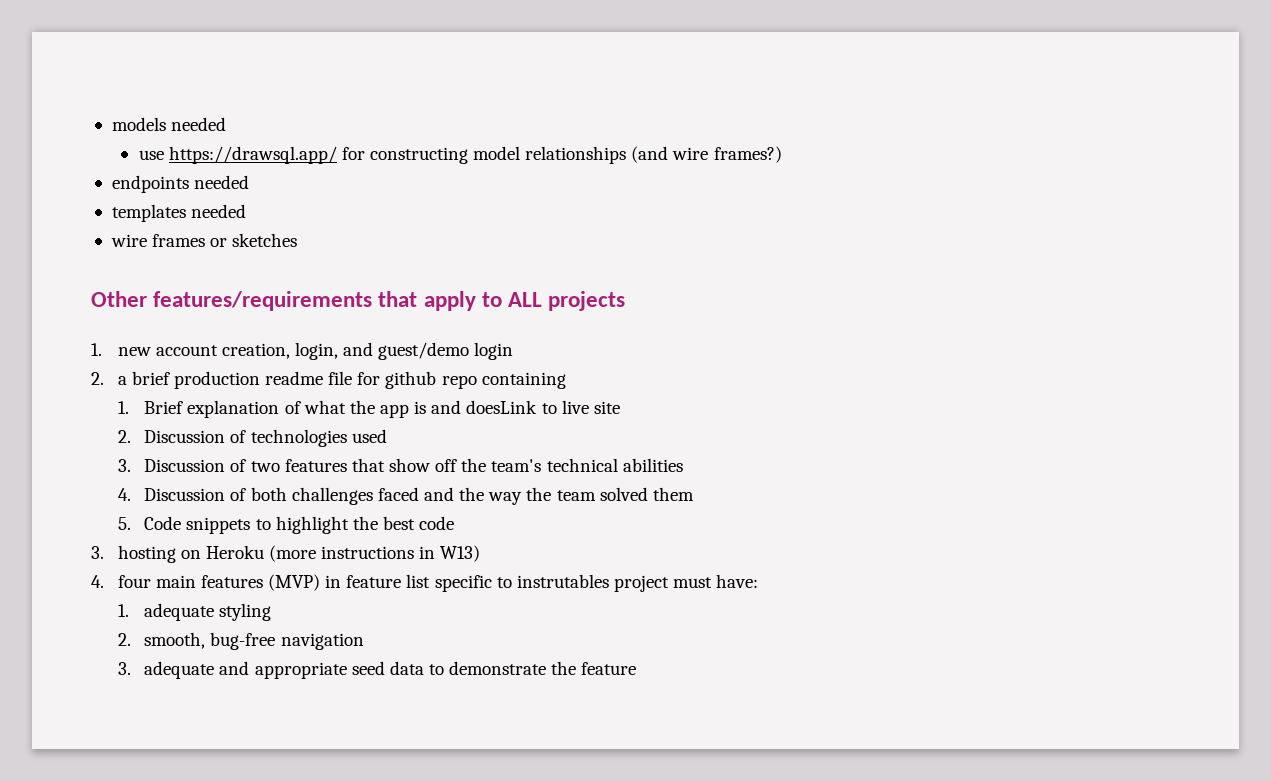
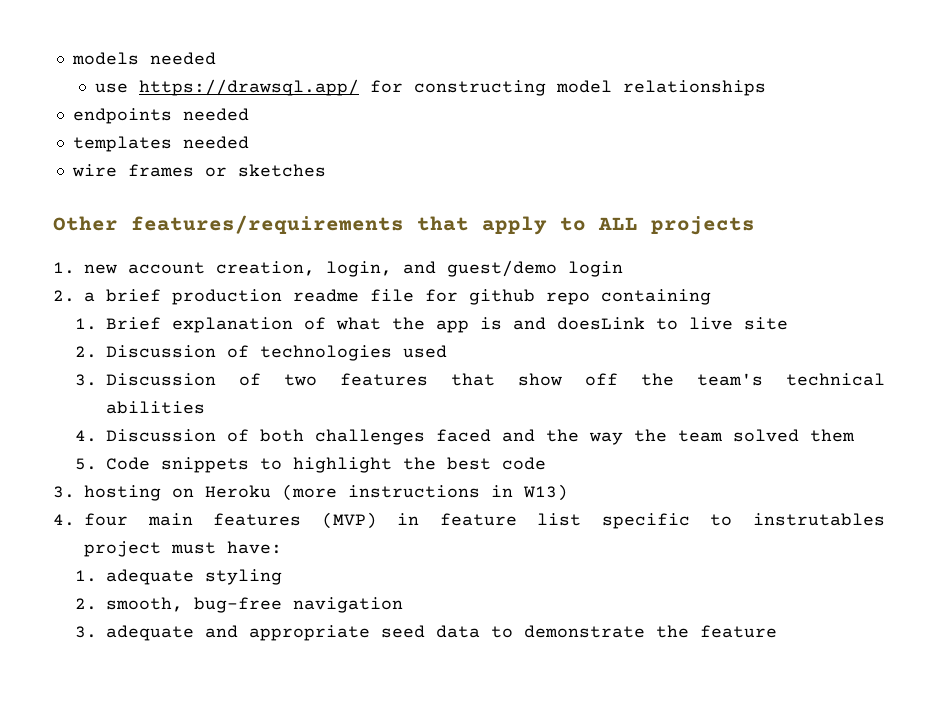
[631,146,782,163] (and wire frames?) -> (767, 88) none

